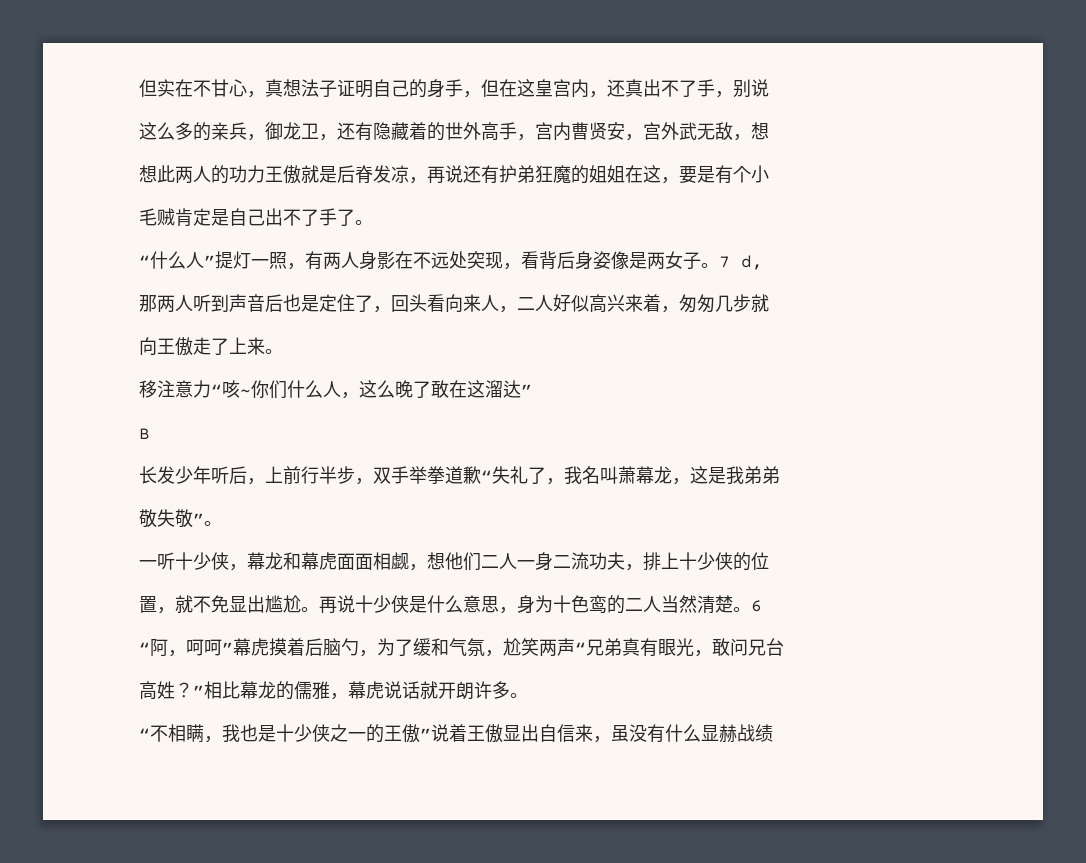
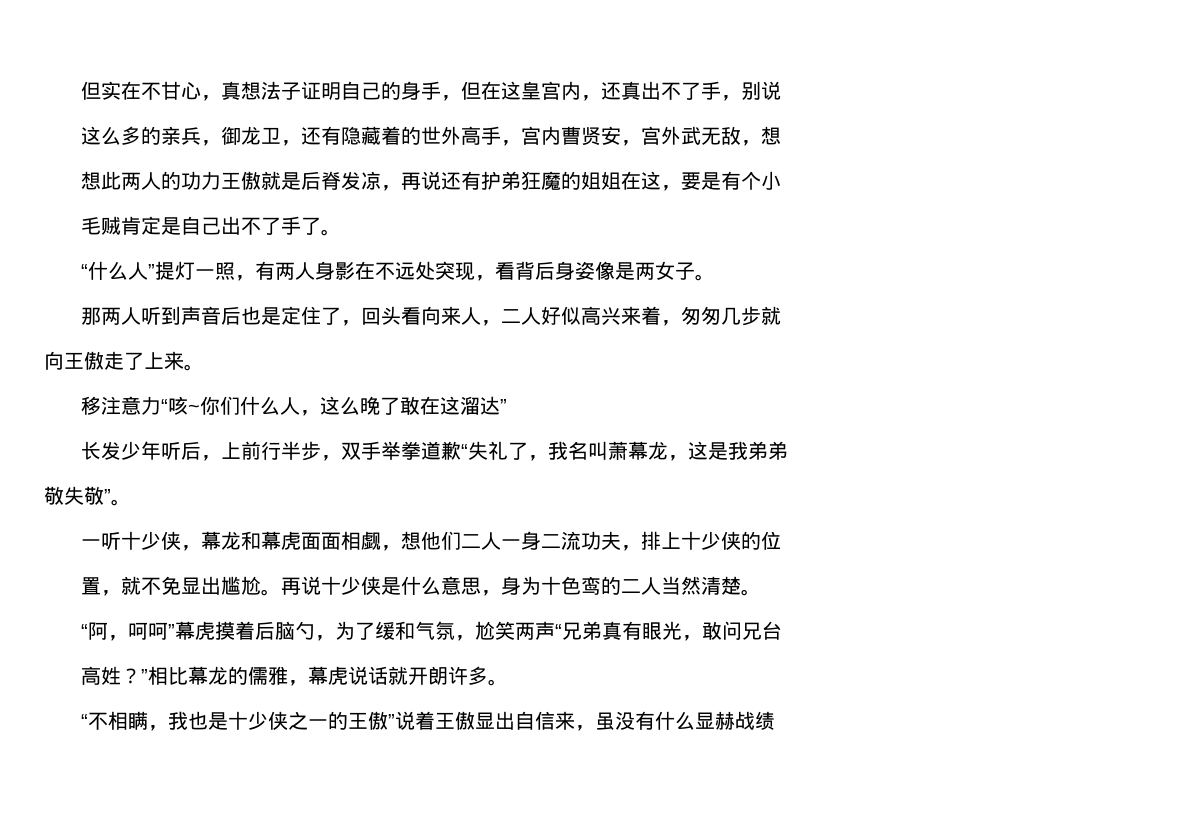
[719,255,763,270] 7 d, -> (715, 277) none
[139,428,150,439] // B -> (507, 406) none
[751,600,762,612] 6 -> (761, 592) none

